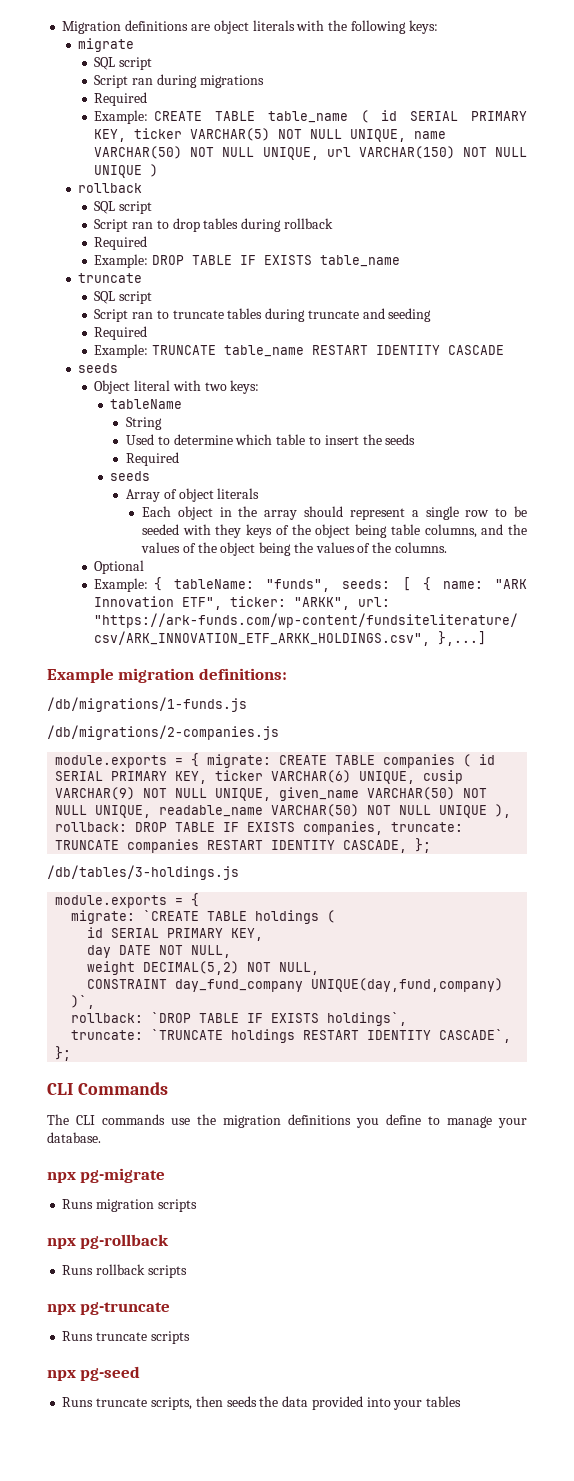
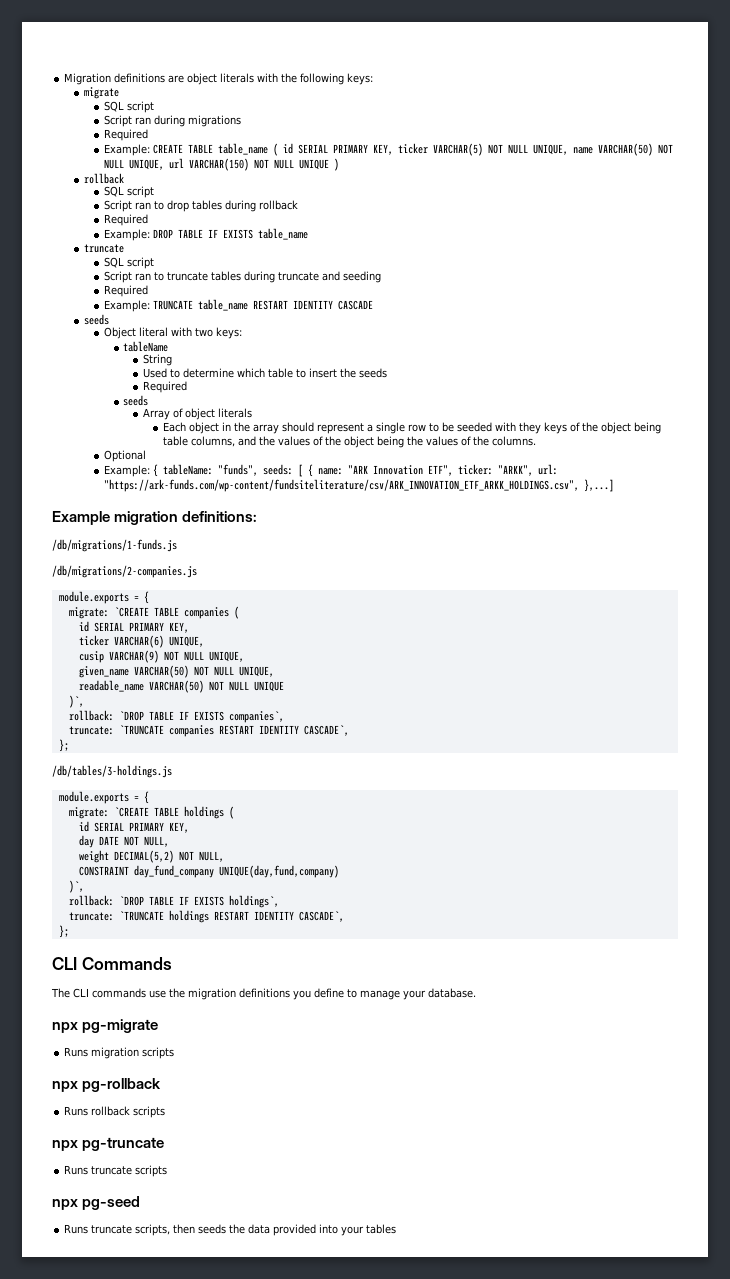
[207,754,328,768] migrate: CREATE -> [68,607,149,619] // migrate: `CREATE
[479,754,496,765] [55,771,208,784] id SERIAL PRIMARY KEY, -> [78,621,189,633] // id SERIAL PRIMARY KEY, //
(416, 777) none -> (204, 641) //
(272, 794) none -> (244, 656) //
(152, 811) none -> (274, 671) //
[495,804,512,818] [55,821,464,835] [55,840,120,850] ), rollback: DROP TABLE IF EXISTS companies, truncate: TRUNCATE -> [68,695,84,708] [68,710,284,723] [68,725,164,735] // )`, // rollback: `DROP TABLE IF EXISTS companies`, // truncate: `TRUNCATE
[343,840,408,853] CASCADE, -> [303,725,349,736] CASCADE`, //

